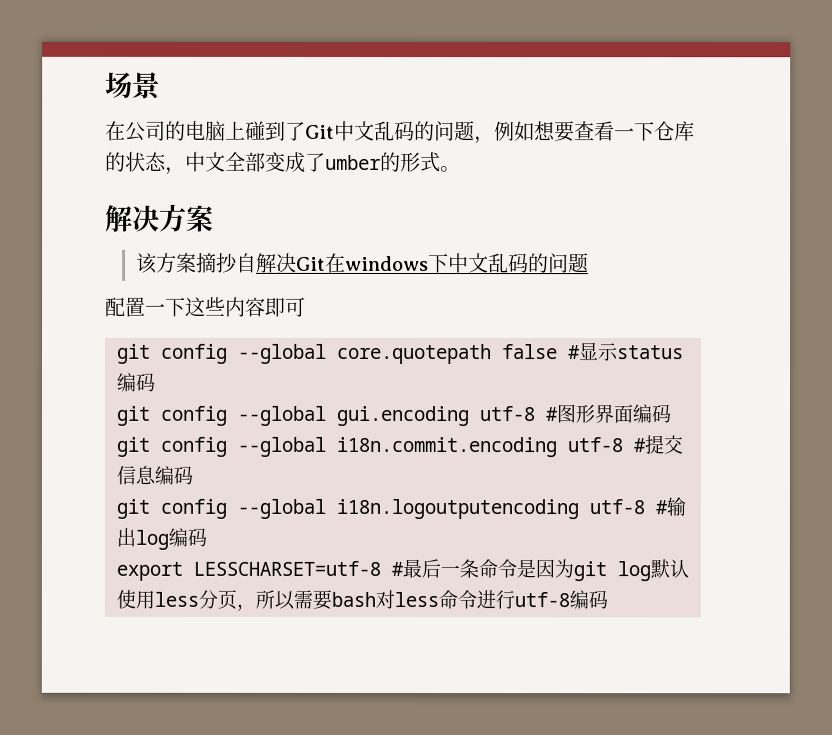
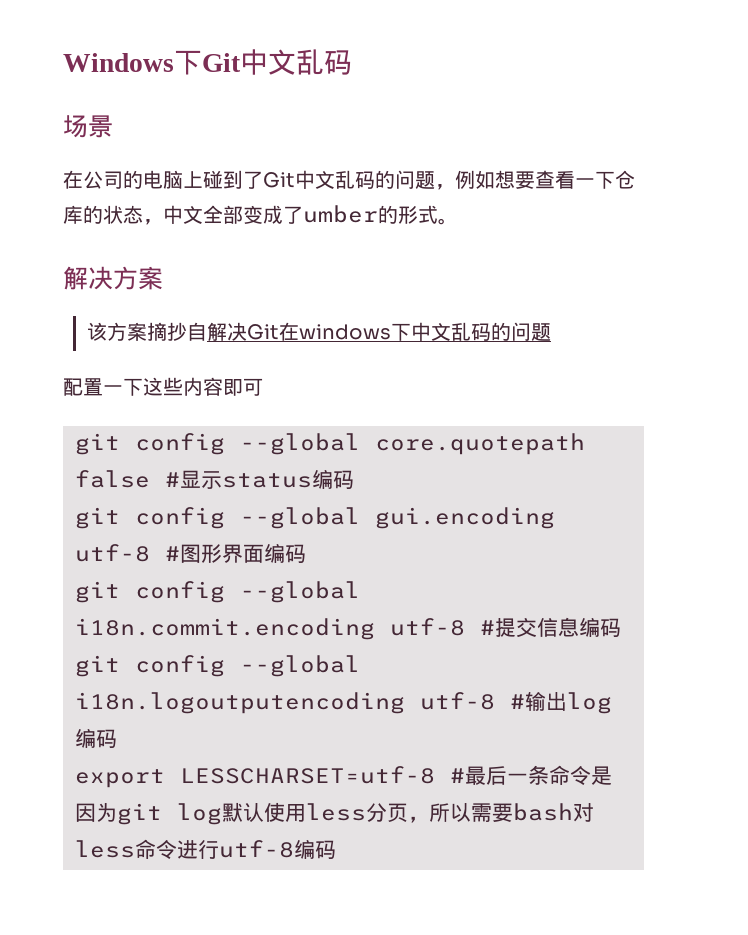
(105, 85) none -> [63,49,352,75] Windows下Git中文乱码 //

